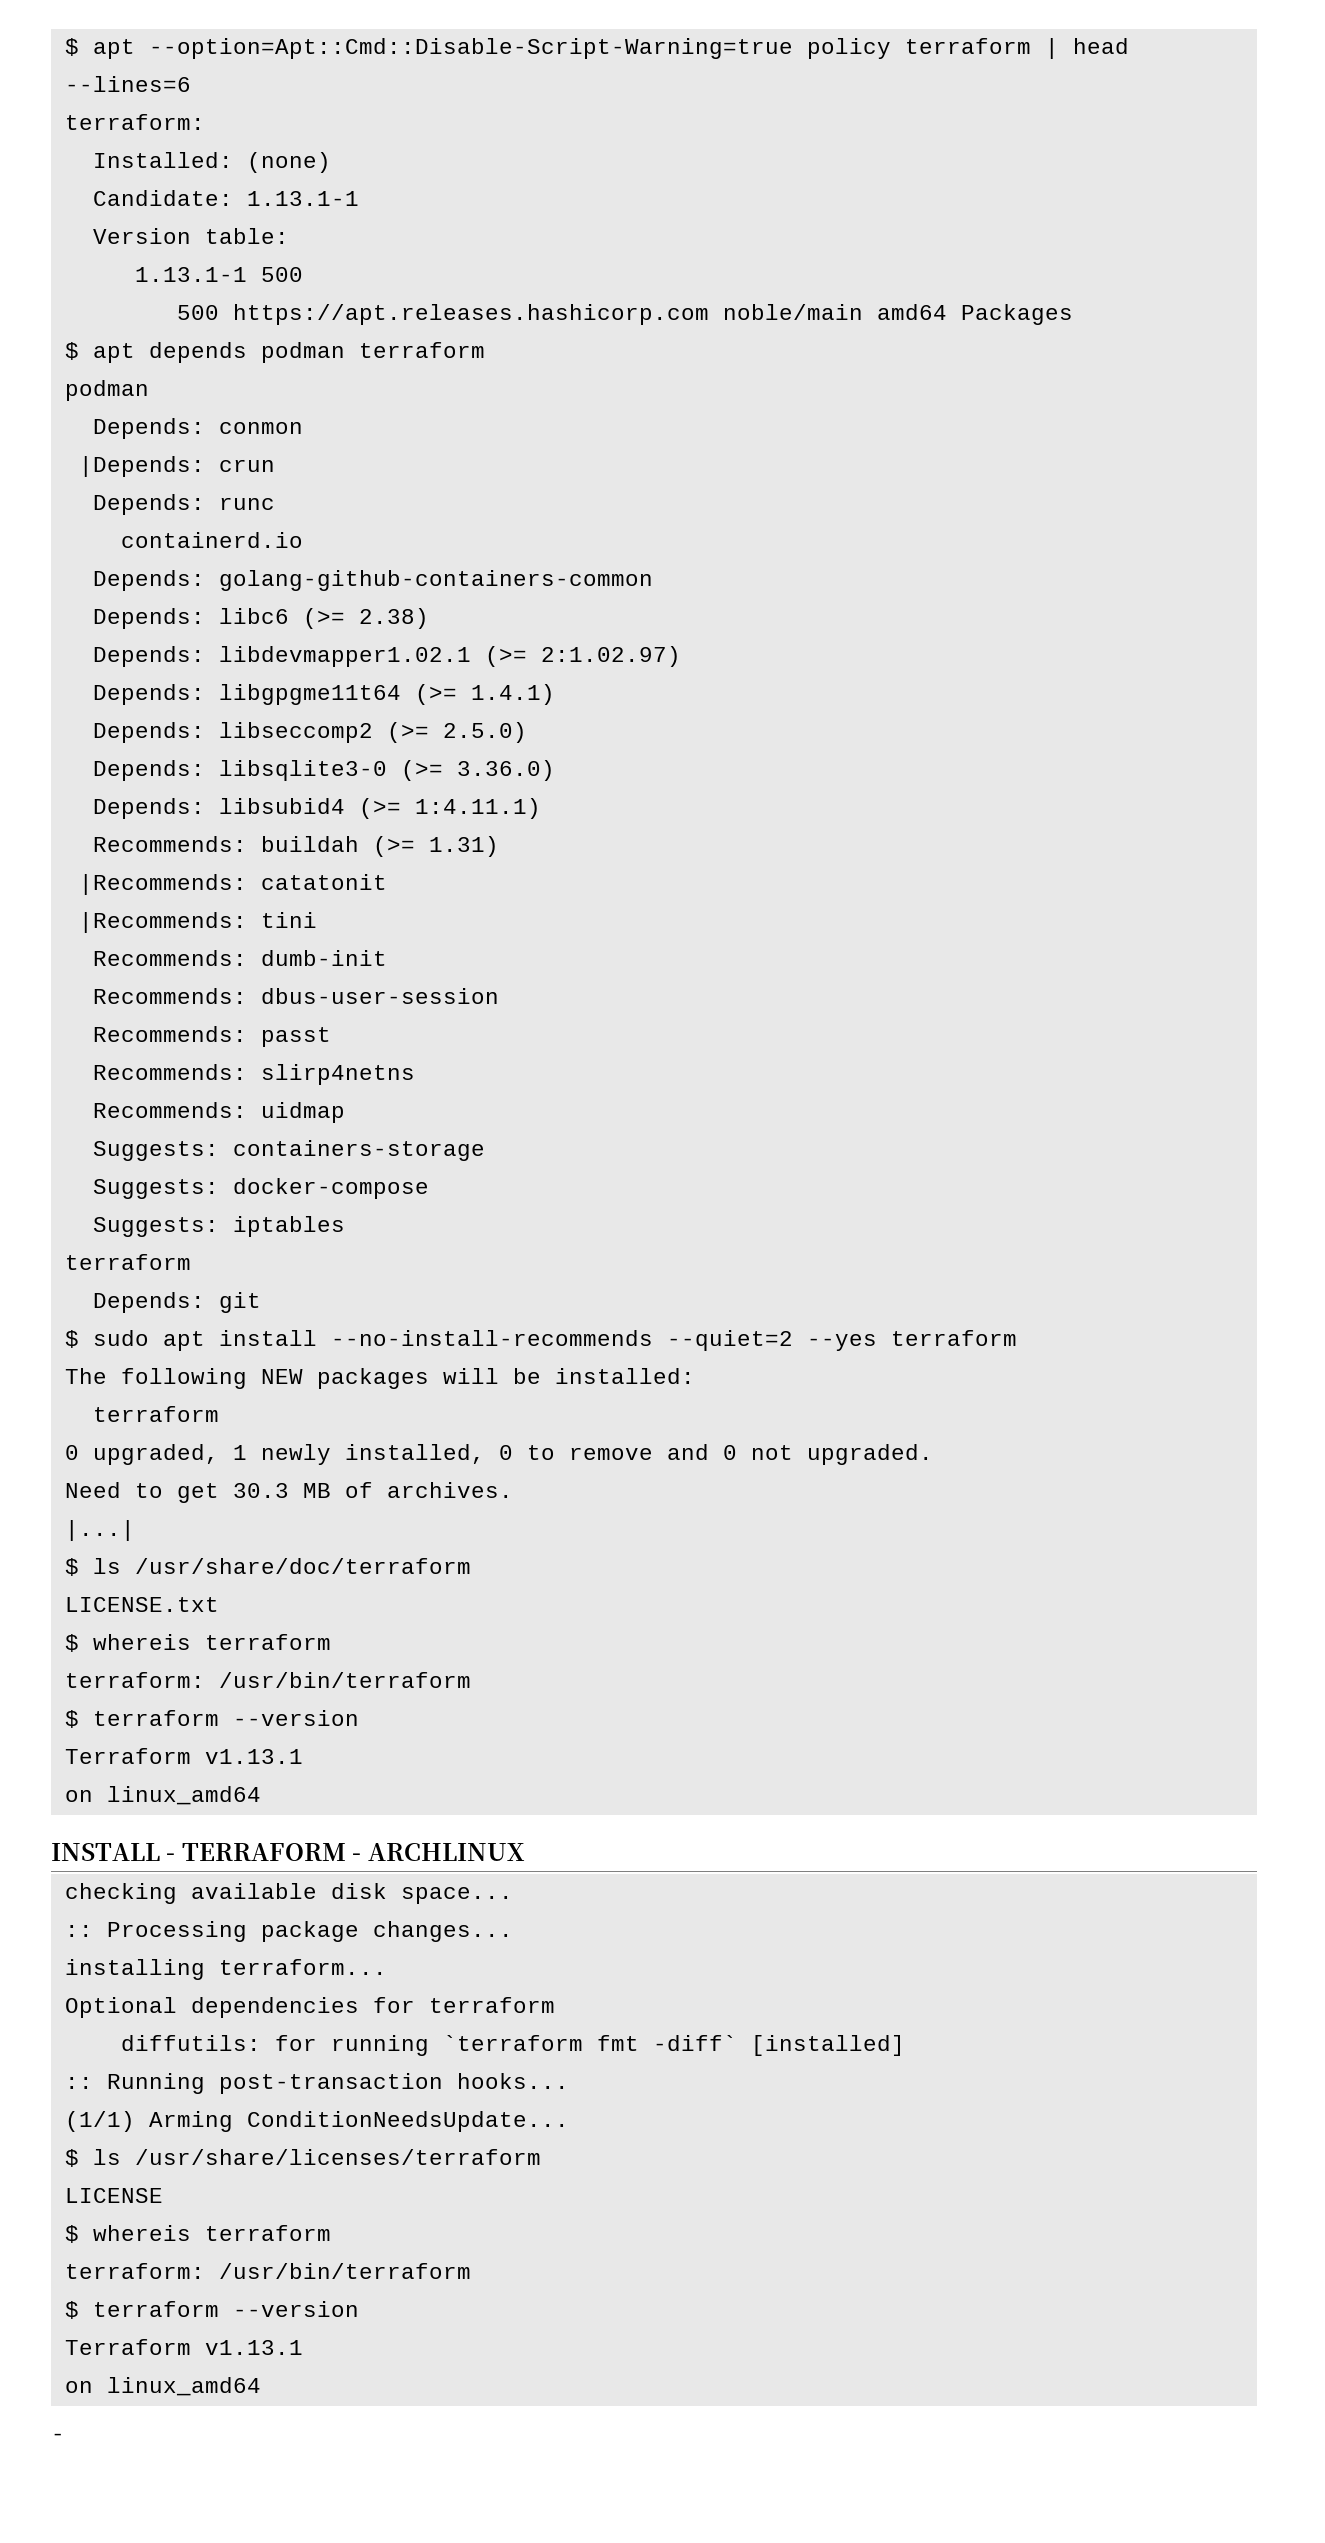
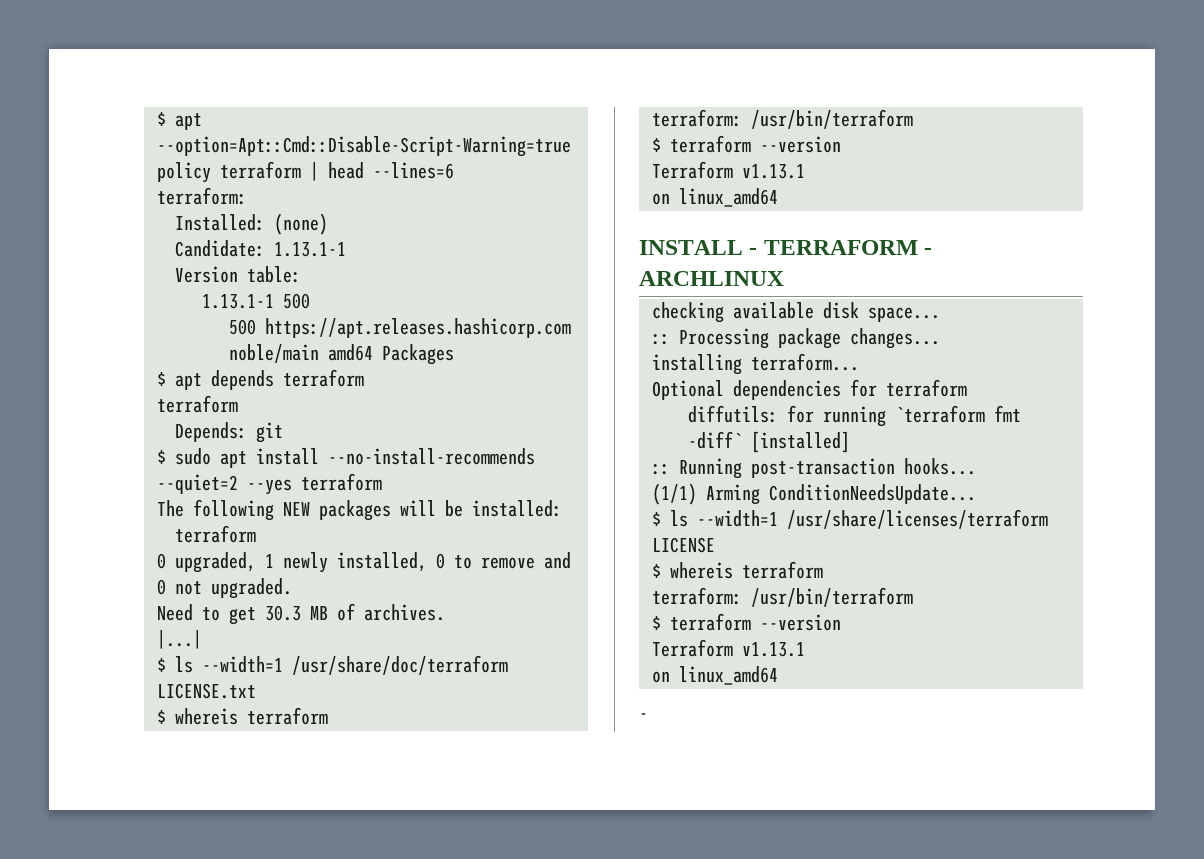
[261,342,486,363] [65,380,150,401] [93,418,304,439] [79,456,276,477] [93,494,276,515] [121,532,304,548] [93,570,654,591] [93,608,430,629] [93,646,682,667] [93,684,556,705] [93,722,528,743] [93,760,556,781] [93,798,542,819] [93,836,500,857] [79,874,388,895] [79,912,318,933] [93,950,388,966] [93,988,500,1004] [93,1026,332,1047] [93,1064,416,1085] [93,1102,346,1123] [93,1140,486,1161] [93,1178,430,1199] [93,1216,346,1237] podman terraform // podman // Depends: conmon // |Depends: crun // Depends: runc // containerd.io // Depends: golang-github-containers-common // Depends: libc6 (>= 2.38) // Depends: libdevmapper1.02.1 (>= 2:1.02.97) // Depends: libgpgme11t64 (>= 1.4.1) // Depends: libseccomp2 (>= 2.5.0) // Depends: libsqlite3-0 (>= 3.36.0) // Depends: libsubid4 (>= 1:4.11.1) // Recommends: buildah (>= 1.31) // |Recommends: catatonit // |Recommends: tini // Recommends: dumb-init // Recommends: dbus-user-session // Recommends: passt // Recommends: slirp4netns // Recommends: uidmap // Suggests: containers-storage // Suggests: docker-compose // Suggests: iptables -> [282,369,364,387] terraform
(122, 1566) none -> [201,656,283,673] --width=1
(122, 2157) none -> [696,510,778,527] --width=1

